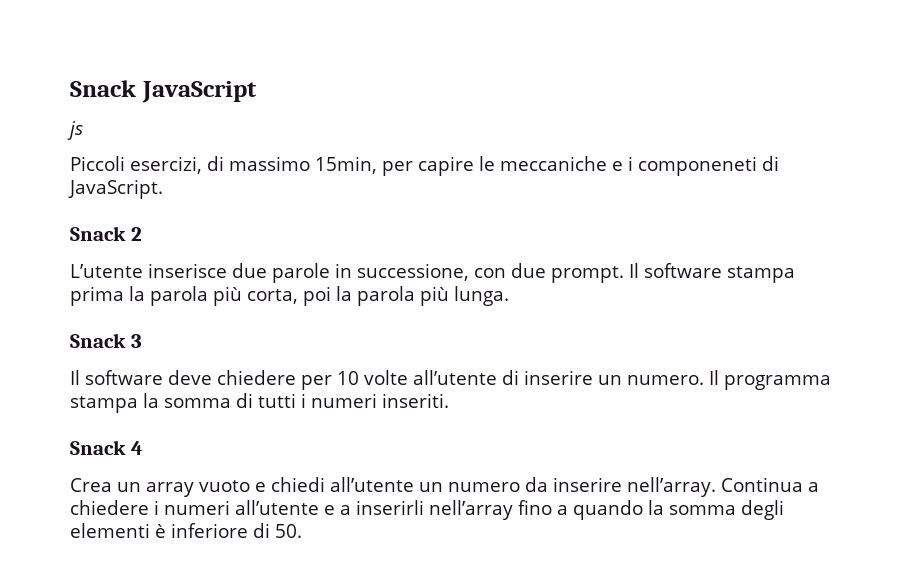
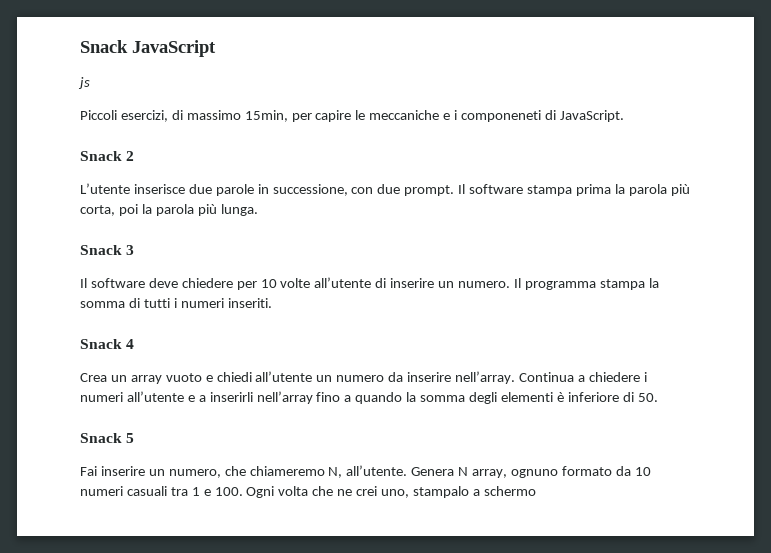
(302, 531) none -> [80,433,135,443] [80,465,651,478] [80,486,536,498] // Snack 5 // Fai inserire un numero, che chiameremo N, all’utente. Genera N array, ognuno formato da 10 numeri casuali tra 1 e 100. Ogni volta che ne crei uno, stampalo a schermo

